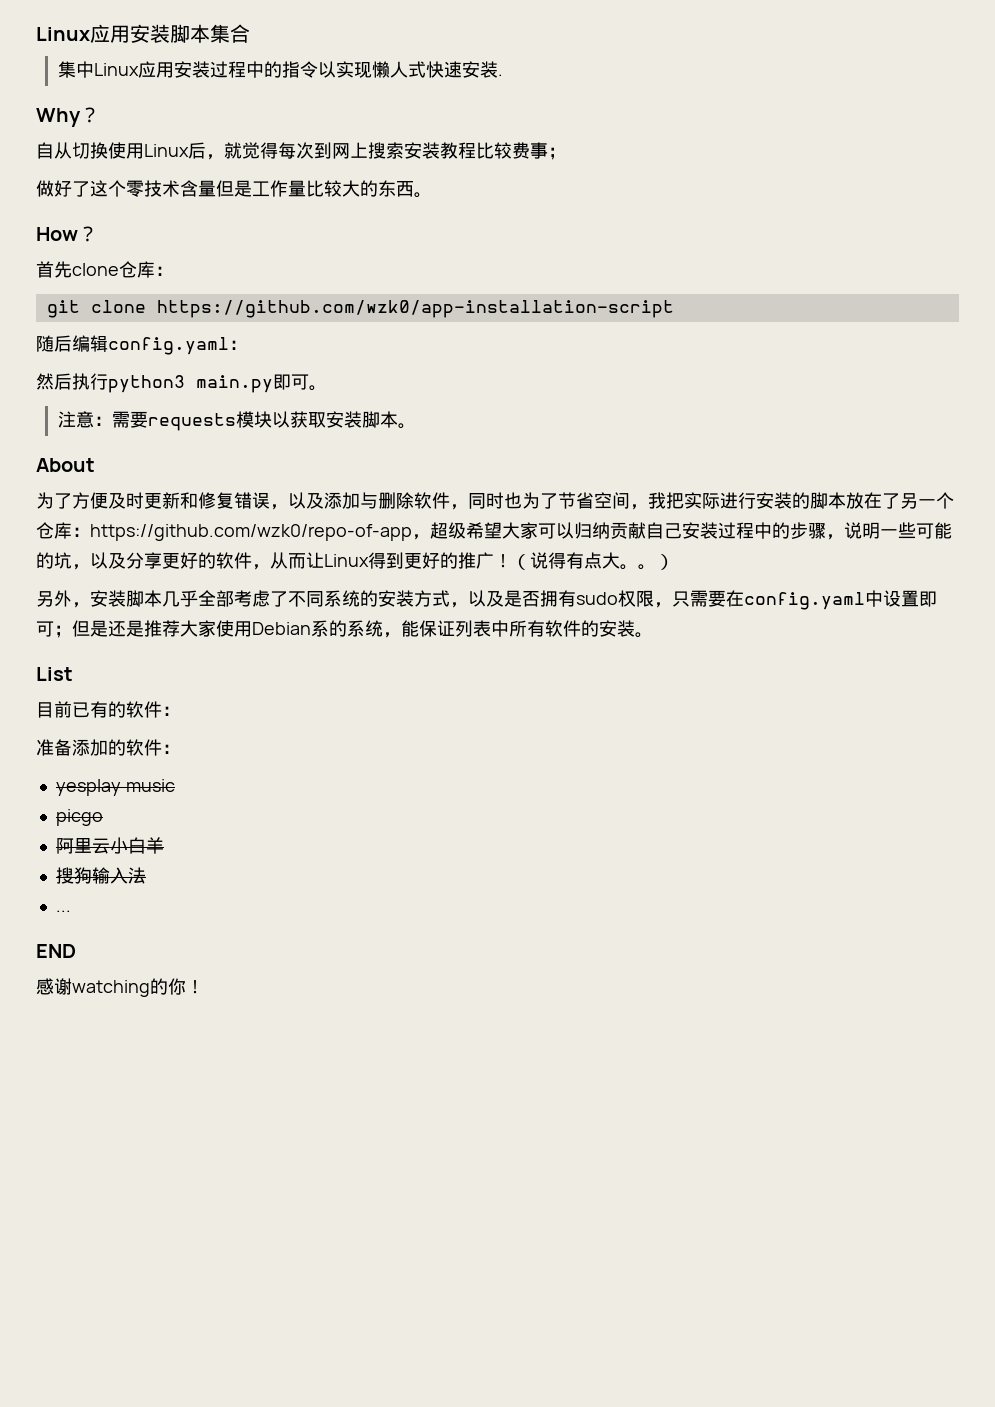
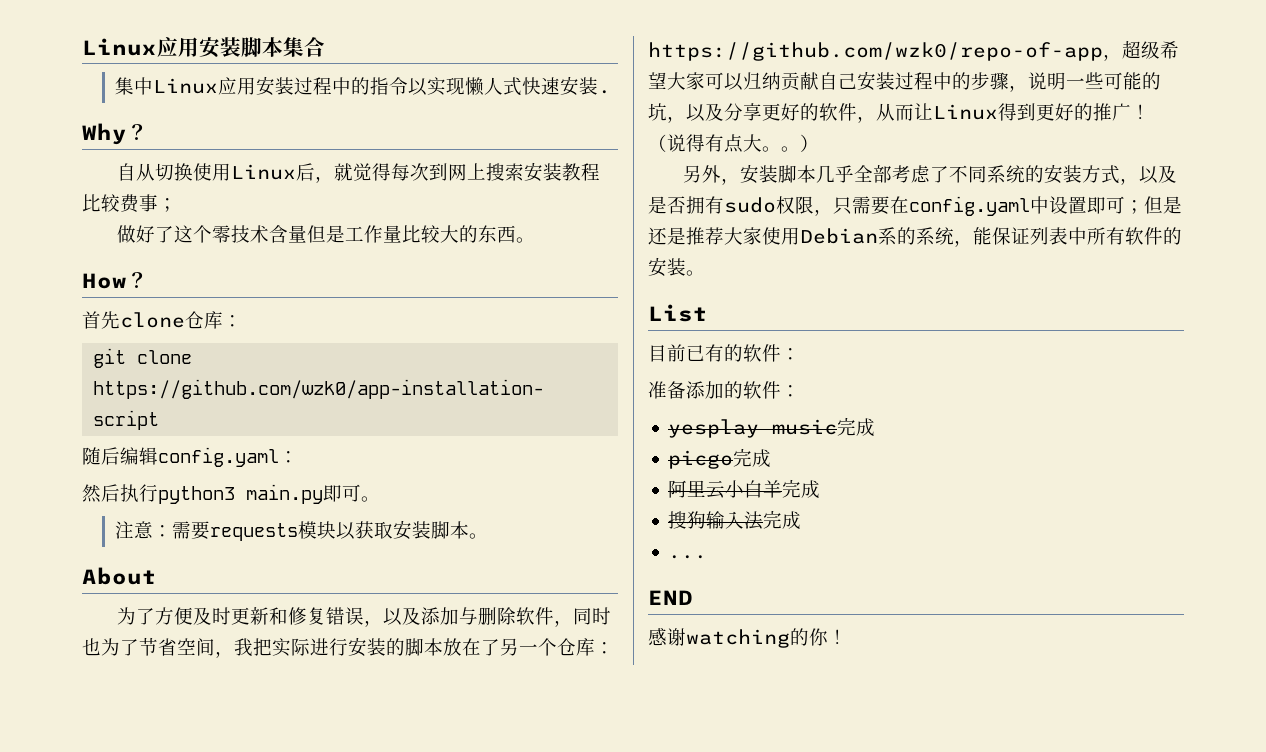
(175, 785) none -> [837,417,876,437] 完成
(103, 817) none -> [733,448,772,468] 完成
(164, 845) none -> [782,479,821,499] 完成
(146, 875) none -> [763,510,802,530] 完成

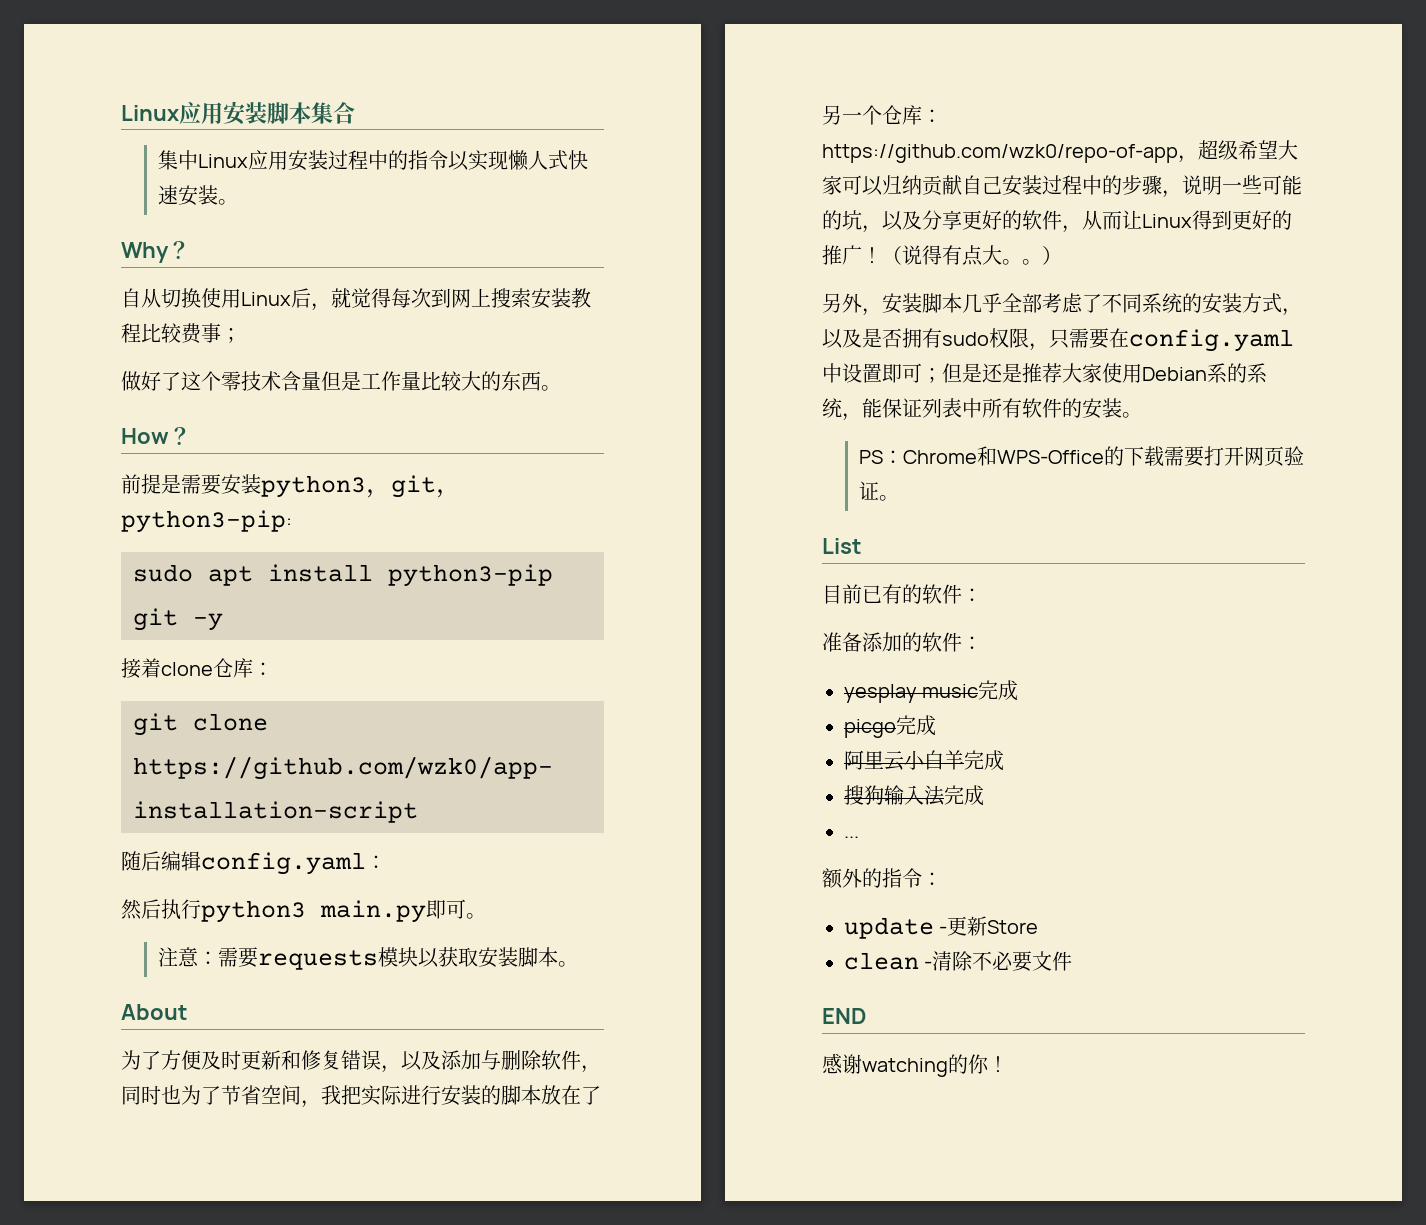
[597,90,611,94] . -> [218,199,239,205] 。
[82,311,120,329] 首先 -> [121,474,461,498] [121,510,292,533] [133,564,553,587] [133,608,223,631] [121,658,161,679] 前提是需要安装python3，git，python3-pip: // sudo apt install python3-pip git -y // 接着
(705, 273) none -> [859,446,1305,467] [859,481,900,501] // PS：Chrome和WPS-Office的下载需要打开网页验证。
(708, 557) none -> [822,868,942,889] [844,916,1039,939] [844,951,1073,972] // 额外的指令： // update -更新Store // clean -清除不必要文件

